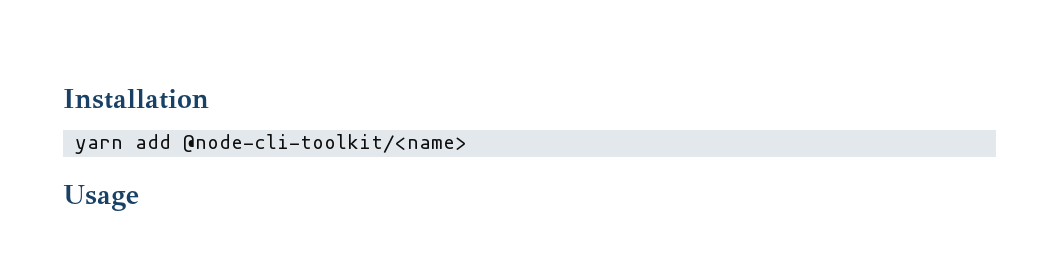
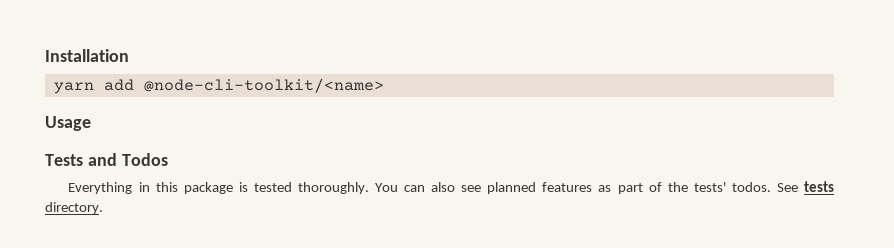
(139, 198) none -> [45,153,168,166] [68,181,834,194] [45,202,103,214] // Tests and Todos // Everything in this package is tested thoroughly. You can also see planned features as part of the tests' todos. See tests directory.

